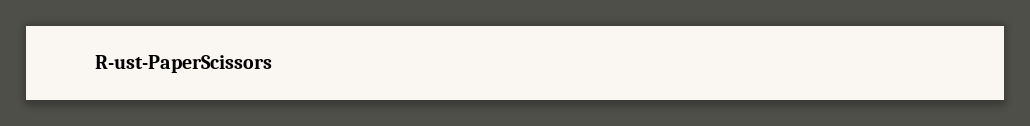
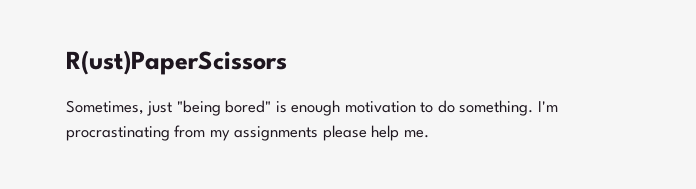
[95,55,272,73] R-ust-PaperScissors -> [66,50,287,75] [66,100,558,116] [66,125,429,141] R(ust)PaperScissors // Sometimes, just "being bored" is enough motivation to do something. I'm procrastinating from my assignments please help me.

